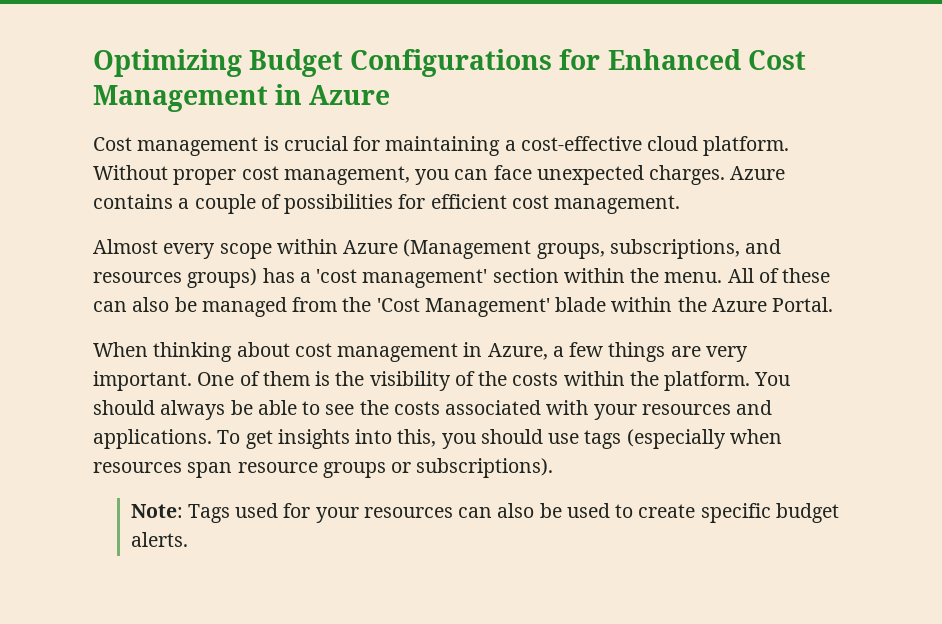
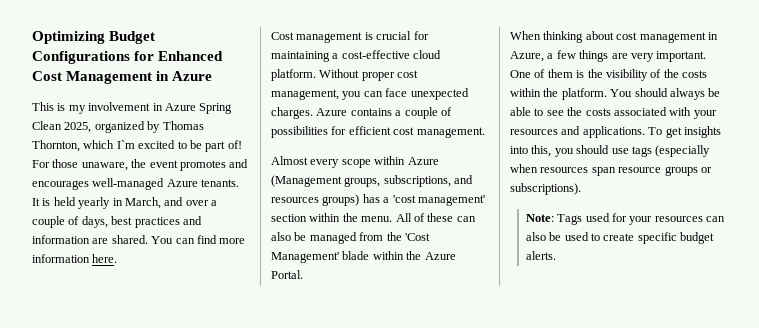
(391, 95) none -> [32,102,233,114] [32,121,204,133] [32,140,242,152] [32,159,249,171] [32,178,240,190] [32,197,217,209] [32,216,202,228] [32,235,246,244] [32,254,118,263] // This is my involvement in Azure Spring Clean 2025, organized by Thomas Thornton, which I`m excited to be part of! For those unaware, the event promotes and encourages well-managed Azure tenants. It is held yearly in March, and over a couple of days, best practices and information are shared. You can find more information here.

